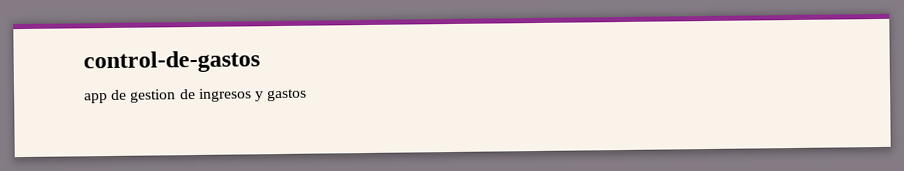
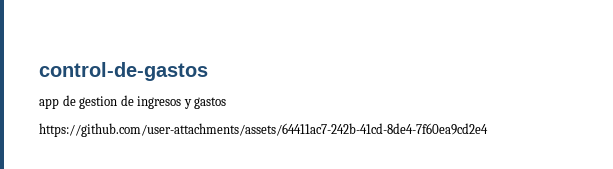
(308, 95) none -> [39,123,488,137] // https://github.com/user-attachments/assets/64411ac7-242b-41cd-8de4-7f60ea9cd2e4

